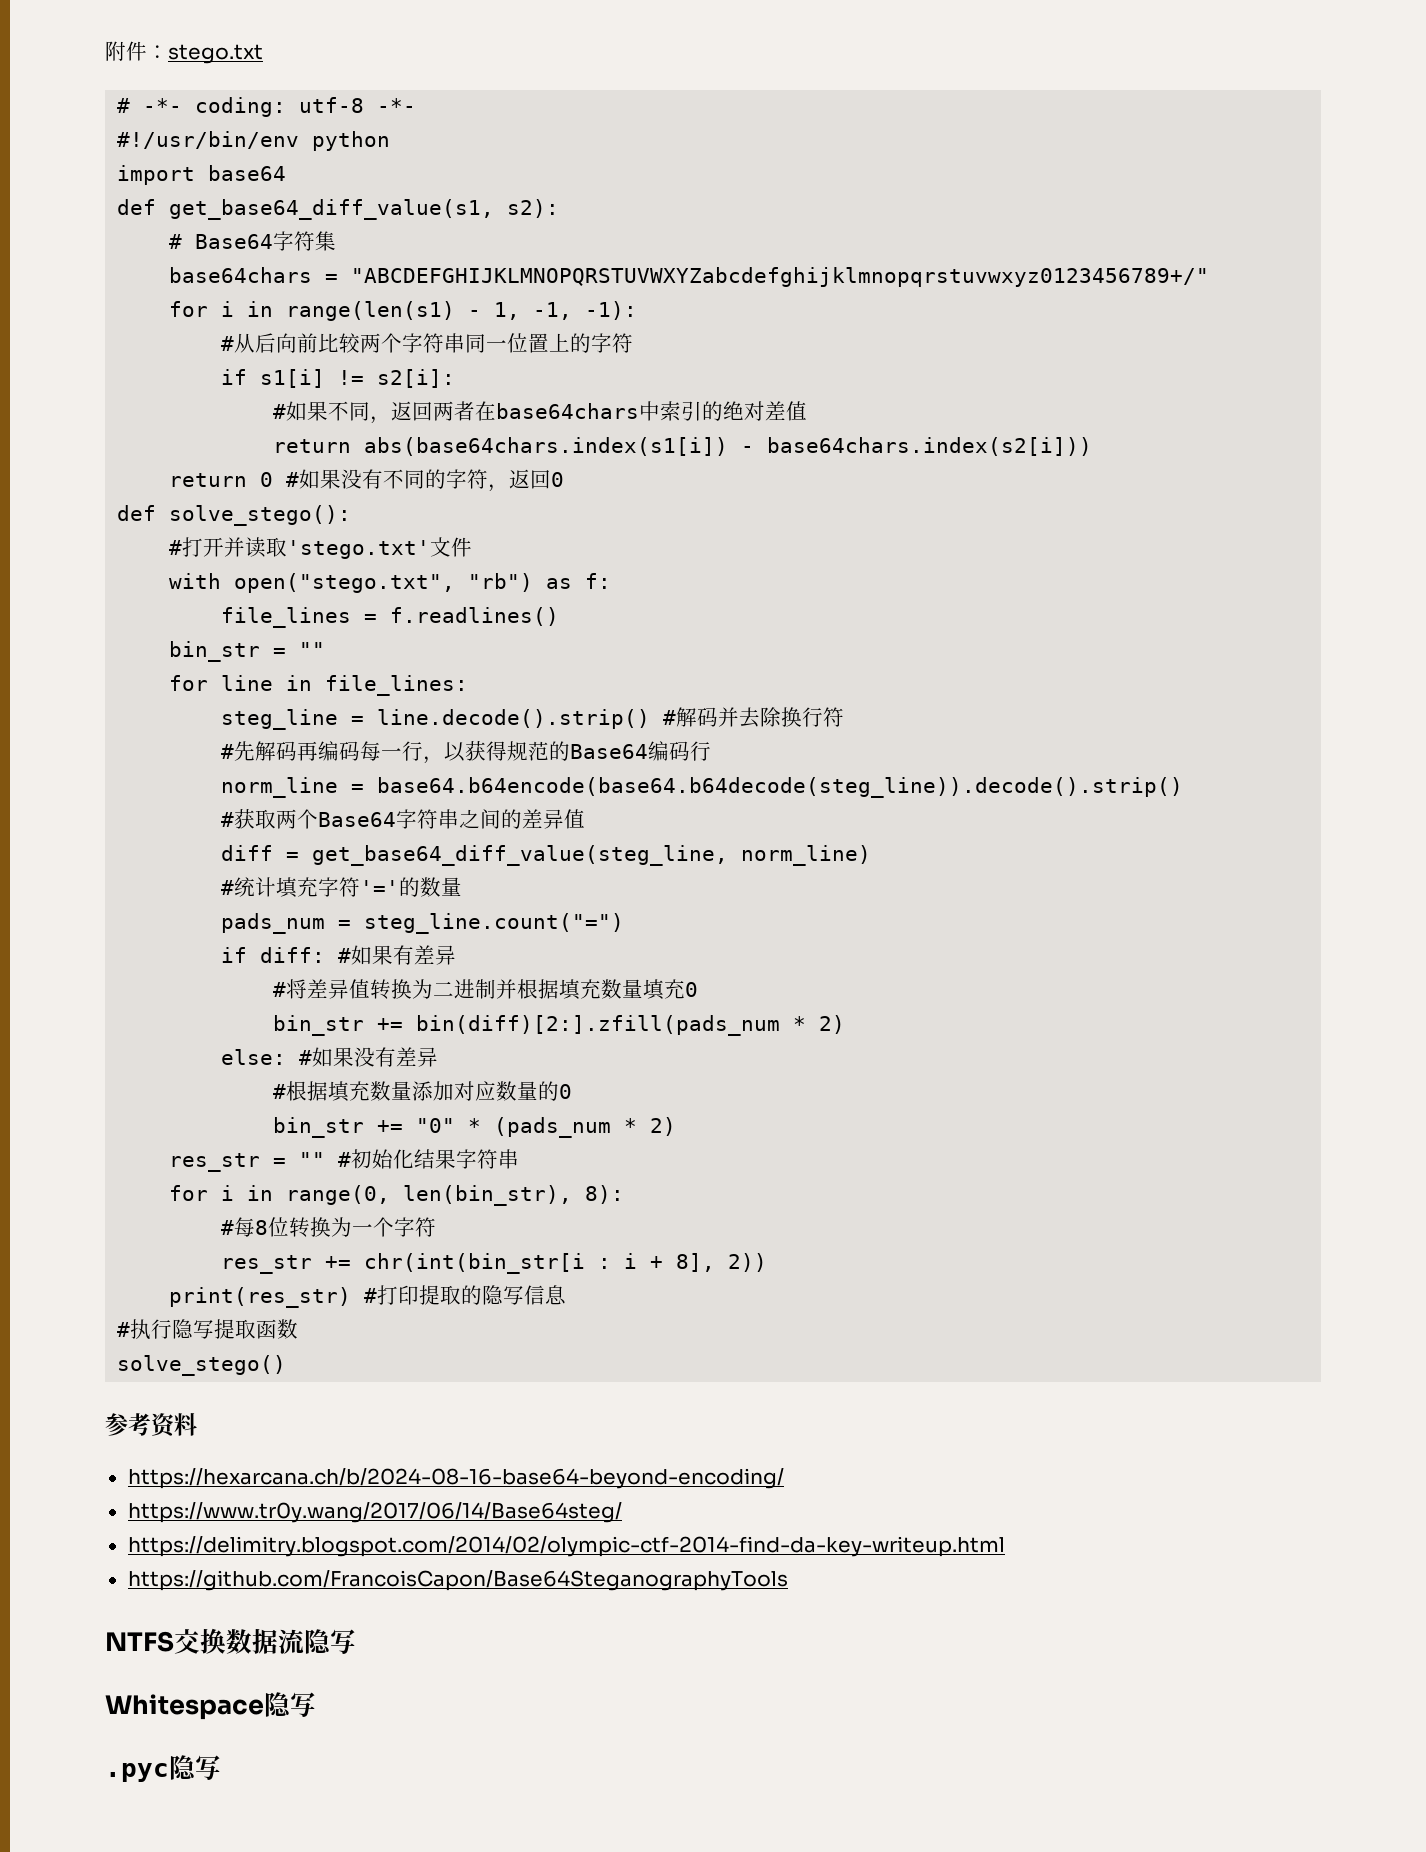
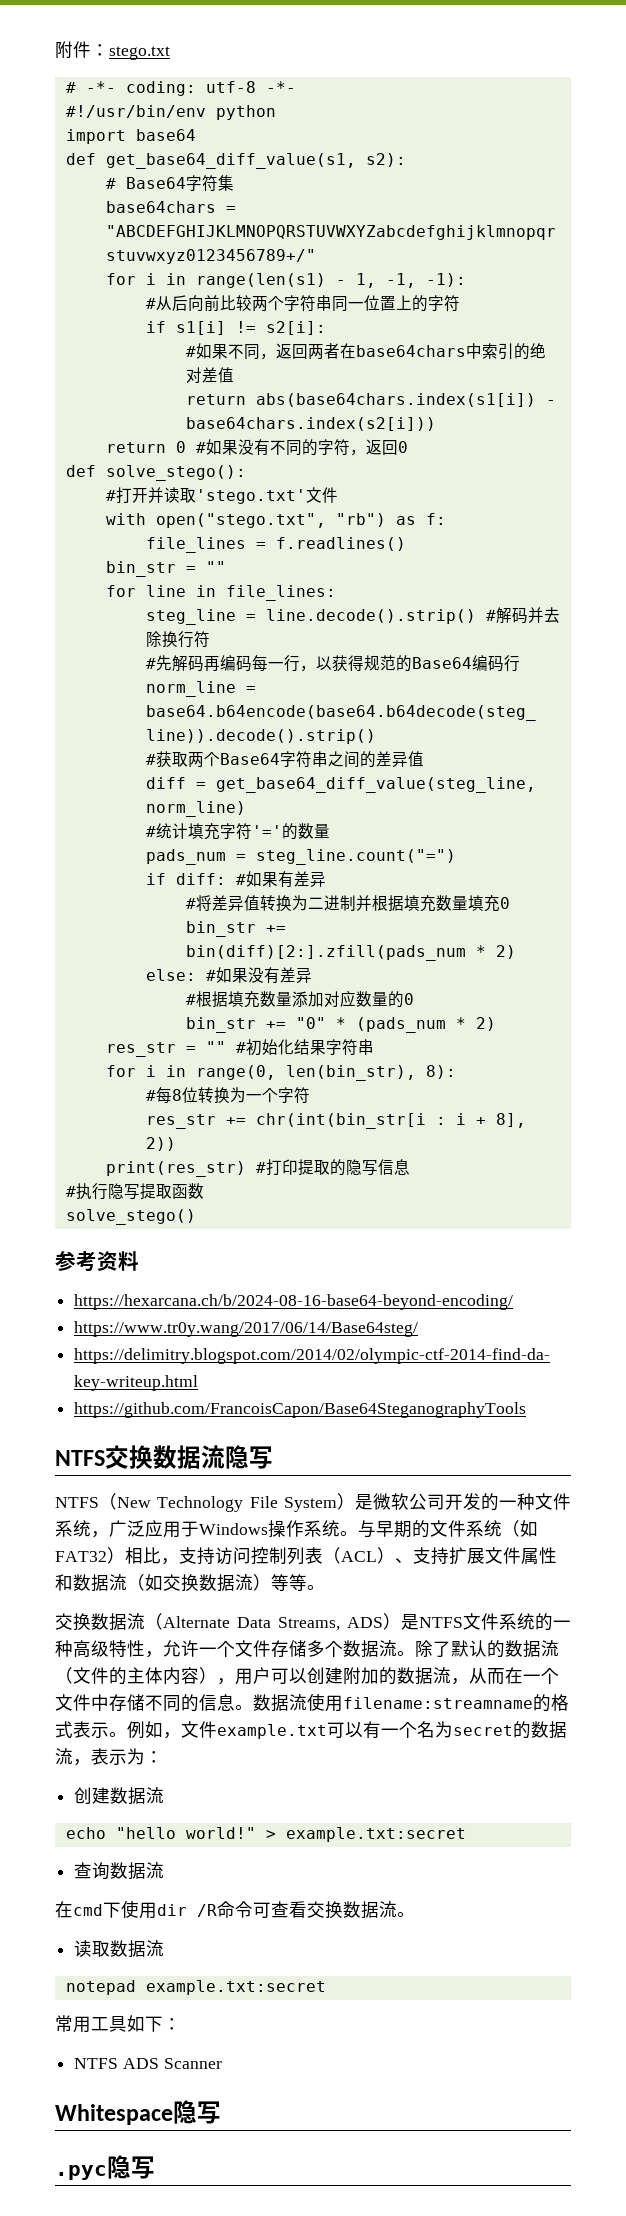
(356, 1641) none -> [55,1493,571,1512] [55,1520,538,1538] [55,1547,557,1565] [55,1574,325,1592] [55,1613,571,1631] [55,1640,559,1658] [55,1667,559,1685] [55,1693,569,1712] [55,1721,567,1739] [55,1748,163,1766] [74,1787,165,1805] [65,1827,466,1842] [74,1862,165,1880] [55,1900,415,1919] [74,1940,165,1958] [65,1980,326,1995] [55,2015,181,2033] [74,2058,222,2069] // NTFS（New Technology File System）是微软公司开发的一种文件系统，广泛应用于Windows操作系统。与早期的文件系统（如FAT32）相比，支持访问控制列表（ACL）、支持扩展文件属性和数据流（如交换数据流）等等。 // 交换数据流（Alternate Data Streams, ADS）是NTFS文件系统的一种高级特性，允许一个文件存储多个数据流。除了默认的数据流（文件的主体内容），用户可以创建附加的数据流，从而在一个文件中存储不同的信息。数据流使用filename:streamname的格式表示。例如，文件example.txt可以有一个名为secret的数据流，表示为： // 创建数据流 // echo "hello world!" > example.txt:secret // 查询数据流 // 在cmd下使用dir /R命令可查看交换数据流。 // 读取数据流 // notepad example.txt:secret // 常用工具如下： // NTFS ADS Scanner

